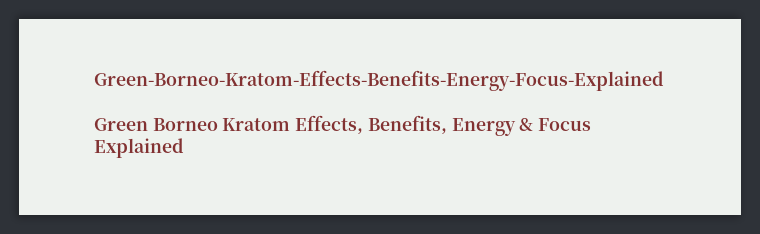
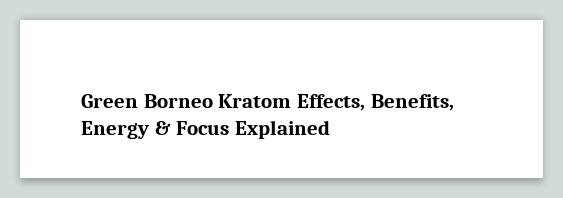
[94,70,664,91] Green-Borneo-Kratom-Effects-Benefits-Energy-Focus-Explained // -> (81, 101) none

